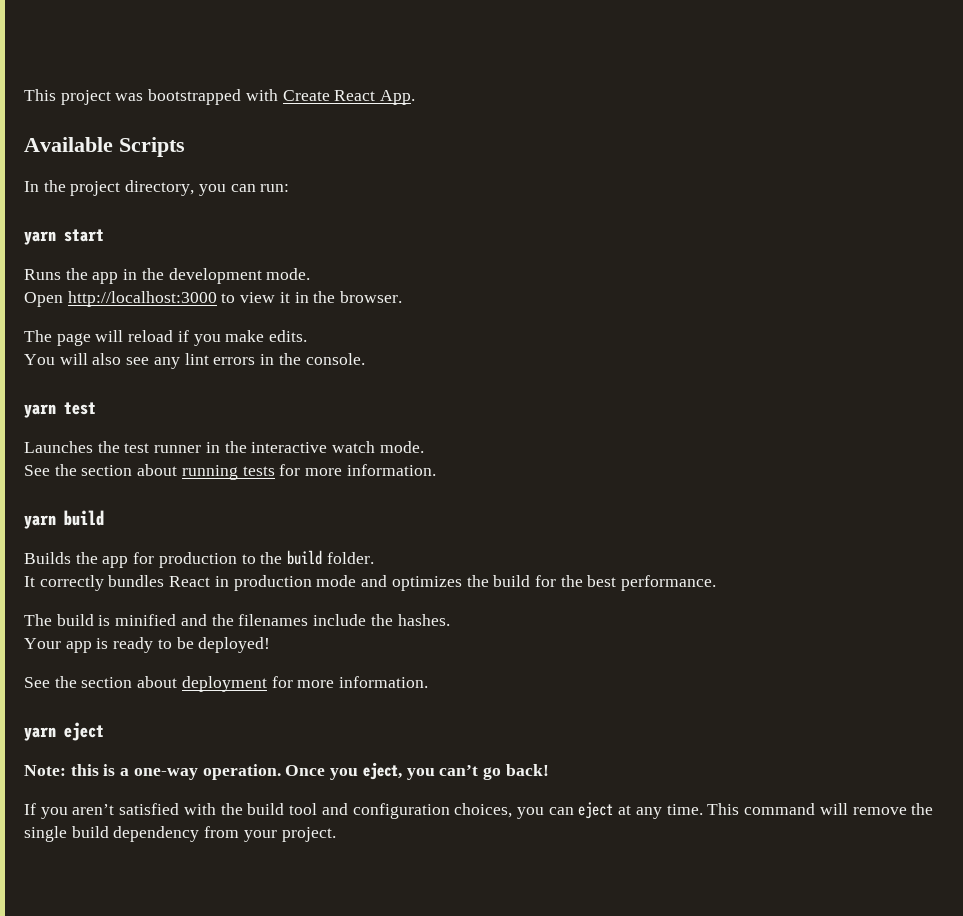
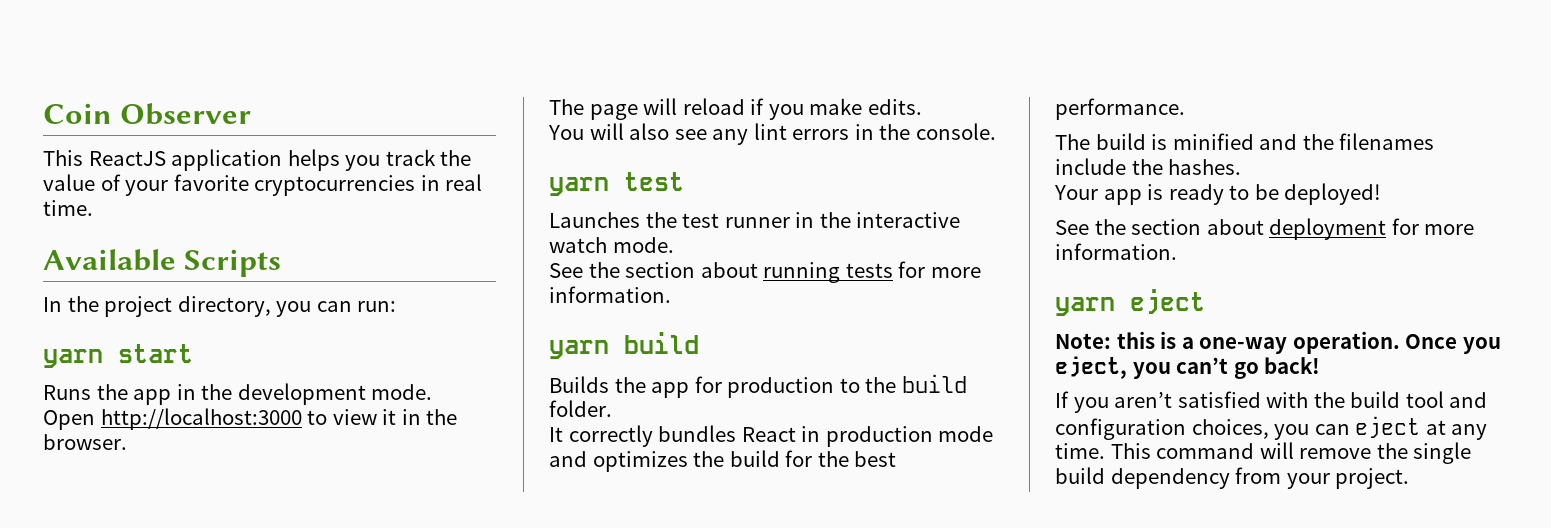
[24,89,416,105] This project was bootstrapped with Create React App. -> [43,103,252,125] [43,149,472,171] [43,174,483,196] [43,200,93,216] Coin Observer // This ReactJS application helps you track the value of your favorite cryptocurrencies in real time.

